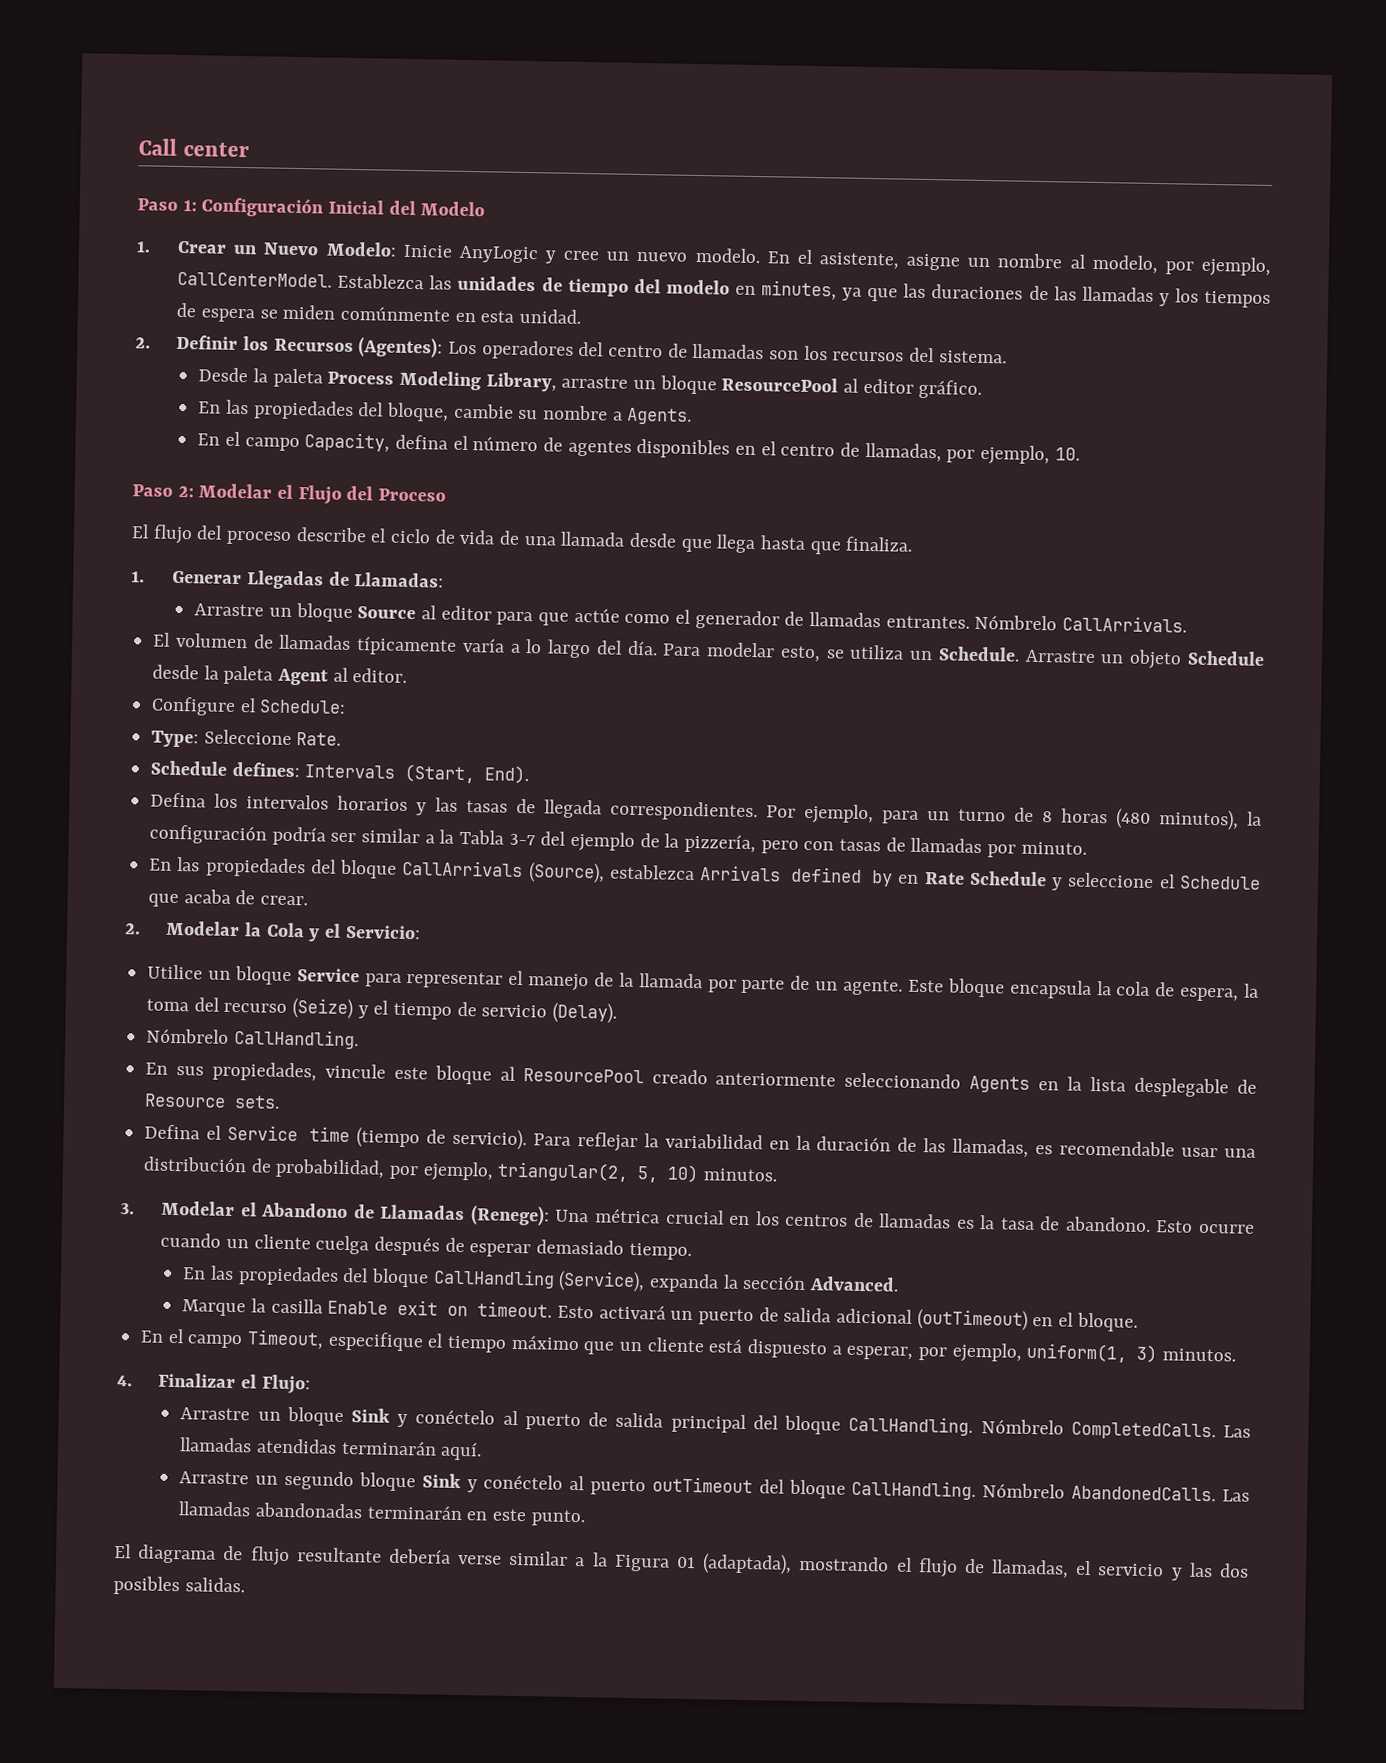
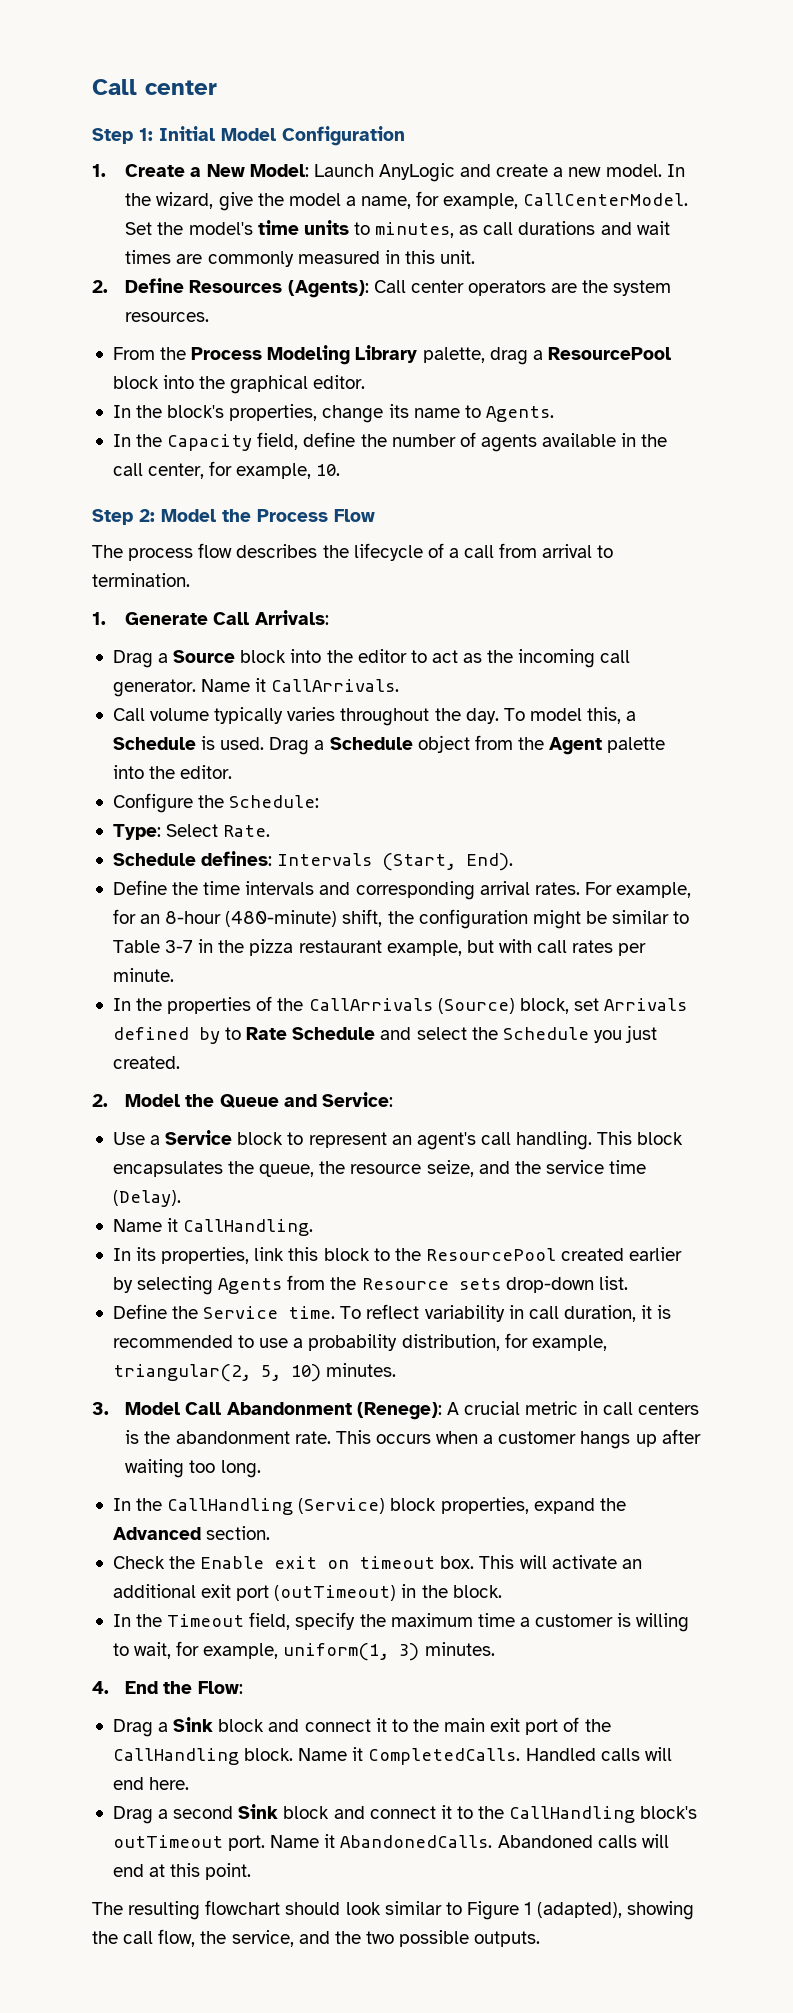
[137,196,486,218] [136,240,1271,277] [177,271,1271,308] [176,302,581,324] [135,334,1007,364] [198,367,983,399] [198,399,693,425] [197,431,1080,466] [132,483,447,505] [131,524,914,555] [131,570,445,590] [194,603,1188,633] [153,632,1265,670] [152,664,349,686] Paso 1: Configuración Inicial del Modelo // 1. Crear un Nuevo Modelo: Inicie AnyLogic y cree un nuevo modelo. En el asistente, asigne un nombre al modelo, por ejemplo, CallCenterModel. Establezca las unidades de tiempo del modelo en minutes, ya que las duraciones de las llamadas y los tiempos de espera se miden comúnmente en esta unidad. // 2. Definir los Recursos (Agentes): Los operadores del centro de llamadas son los recursos del sistema. // Desde la paleta Process Modeling Library, arrastre un bloque ResourcePool al editor gráfico. // En las propiedades del bloque, cambie su nombre a Agents. // En el campo Capacity, defina el número de agentes disponibles en el centro de llamadas, por ejemplo, 10. // Paso 2: Modelar el Flujo del Proceso // El flujo del proceso describe el ciclo de vida de una llamada desde que llega hasta que finaliza. // 1. Generar Llegadas de Llamadas: // Arrastre un bloque Source al editor para que actúe como el generador de llamadas entrantes. Nómbrelo CallArrivals. // El volumen de llamadas típicamente varía a lo largo del día. Para modelar esto, se utiliza un Schedule. Arrastre un objeto Schedule desde la paleta Agent al -> [92,126,405,146] [92,163,685,182] [125,191,689,211] [125,220,670,238] [125,250,476,267] [92,278,672,298] [125,312,210,322] [112,345,671,365] [112,375,366,394] [112,404,554,423] [112,432,668,452] [112,461,341,479] [92,509,375,525] [92,543,614,561] [92,573,190,587] [92,610,329,625] [112,649,631,668] [112,678,400,697] [112,707,637,726] [112,735,666,755] [112,765,176,779] Step 1: Initial Model Configuration // 1. Create a New Model: Launch AnyLogic and create a new model. In the wizard, give the model a name, for example, CallCenterModel. Set the model's time units to minutes, as call durations and wait times are commonly measured in this unit. // 2. Define Resources (Agents): Call center operators are the system resources. // From the Process Modeling Library palette, drag a ResourcePool block into the graphical editor. // In the block's properties, change its name to Agents. // In the Capacity field, define the number of agents available in the call center, for example, 10. // Step 2: Model the Process Flow // The process flow describes the lifecycle of a call from arrival to termination. // 1. Generate Call Arrivals: // Drag a Source block into the editor to act as the incoming call generator. Name it CallArrivals. // Call volume typically varies throughout the day. To model this, a Schedule is used. Drag a Schedule object from the Agent palette into the
[239,698,257,713] el -> [198,795,225,808] the
[203,729,292,745] Seleccione -> [166,824,219,837] Select
[150,792,1262,831] [149,824,1087,858] [149,856,695,884] Defina los intervalos horarios y las tasas de llegada correspondientes. Por ejemplo, para un turno de 8 horas (480 minutos), la configuración podría ser similar a la Tabla 3-7 del ejemplo de la pizzería, pero con tasas de llamadas por minuto. // En las propiedades del bloque CallArrivals (Source), establezca -> [112,880,692,900] [112,909,690,929] [112,939,647,956] [112,968,174,982] [112,996,599,1014] Define the time intervals and corresponding arrival rates. For example, for an 8-hour (480-minute) shift, the configuration might be similar to Table 3-7 in the pizza restaurant example, but with call rates per minute. // In the properties of the CallArrivals (Source) block, set
[897,874,920,884] en -> [225,1027,242,1040] to
[1051,872,1261,891] [148,889,309,908] [124,920,421,942] [147,964,1259,1002] [146,997,548,1020] y seleccione el Schedule que acaba de crear. // 2. Modelar la Cola y el Servicio: // Utilice un bloque Service para representar el manejo de la llamada por parte de un agente. Este bloque encapsula la cola de espera, la toma del recurso (Seize) y el tiempo de servicio -> [380,1025,658,1043] [112,1056,180,1069] [92,1092,393,1108] [112,1130,684,1150] [112,1160,647,1177] and select the Schedule you just created. // 2. Model the Queue and Service: // Use a Service block to represent an agent's call handling. This block encapsulates the queue, the resource seize, and the service time
[146,1028,230,1044] Nómbrelo -> [112,1218,179,1232] Name it
[145,1061,1257,1098] [144,1093,281,1109] [144,1124,1257,1158] [143,1156,494,1182] En sus propiedades, vincule este bloque al ResourcePool creado anteriormente seleccionando Agents en la lista desplegable de Resource sets. // Defina el Service time (tiempo de servicio). Para reflejar la variabilidad en la duración de las llamadas, es recomendable usar una distribución de probabilidad, por ejemplo, -> [112,1247,683,1264] [112,1275,628,1295] [112,1304,672,1322] [112,1333,607,1351] In its properties, link this block to the ResourcePool created earlier by selecting Agents from the Resource sets drop-down list. // Define the Service time. To reflect variability in call duration, it is recommended to use a probability distribution, for example,
[703,1168,778,1182] minutos. -> [326,1363,397,1377] minutes.
[161,1200,1256,1234] [160,1232,692,1261] [182,1265,899,1293] [182,1298,1138,1332] [140,1328,1022,1363] Modelar el Abandono de Llamadas (Renege): Una métrica crucial en los centros de llamadas es la tasa de abandono. Esto ocurre cuando un cliente cuelga después de esperar demasiado tiempo. // En las propiedades del bloque CallHandling (Service), expanda la sección Advanced. // Marque la casilla Enable exit on timeout. Esto activará un puerto de salida adicional (outTimeout) en el bloque. // En el campo Timeout, especifique el tiempo máximo que un cliente está dispuesto a esperar, por ejemplo, -> [125,1401,700,1420] [125,1429,701,1449] [125,1459,261,1478] [112,1497,626,1515] [112,1526,271,1540] [112,1555,642,1569] [112,1584,502,1601] [112,1612,690,1632] [112,1641,279,1659] Model Call Abandonment (Renege): A crucial metric in call centers is the abandonment rate. This occurs when a customer hangs up after waiting too long. // In the CallHandling (Service) block properties, expand the Advanced section. // Check the Enable exit on timeout box. This will activate an additional exit port (outTimeout) in the block. // In the Timeout field, specify the maximum time a customer is willing to wait, for example,
[1162,1348,1237,1362] minutos. -> [424,1642,495,1656] minutes.
[158,1372,311,1395] [180,1406,1251,1441] [179,1437,483,1461] [179,1470,1251,1502] [178,1501,586,1527] [114,1544,1249,1581] [113,1575,245,1596] Finalizar el Flujo: // Arrastre un bloque Sink y conéctelo al puerto de salida principal del bloque CallHandling. Nómbrelo CompletedCalls. Las llamadas atendidas terminarán aquí. // Arrastre un segundo bloque Sink y conéctelo al puerto outTimeout del bloque CallHandling. Nómbrelo AbandonedCalls. Las llamadas abandonadas terminarán en este punto. // El diagrama de flujo resultante debería verse similar a la Figura 01 (adaptada), mostrando el flujo de llamadas, el servicio y las dos posibles salidas. -> [125,1681,243,1694] [112,1717,611,1737] [112,1747,672,1765] [112,1777,190,1790] [112,1804,698,1824] [112,1834,669,1851] [112,1863,252,1880] [92,1900,695,1920] [92,1929,541,1947] End the Flow: // Drag a Sink block and connect it to the main exit port of the CallHandling block. Name it CompletedCalls. Handled calls will end here. // Drag a second Sink block and connect it to the CallHandling block's outTimeout port. Name it AbandonedCalls. Abandoned calls will end at this point. // The resulting flowchart should look similar to Figure 1 (adapted), showing the call flow, the service, and the two possible outputs.

